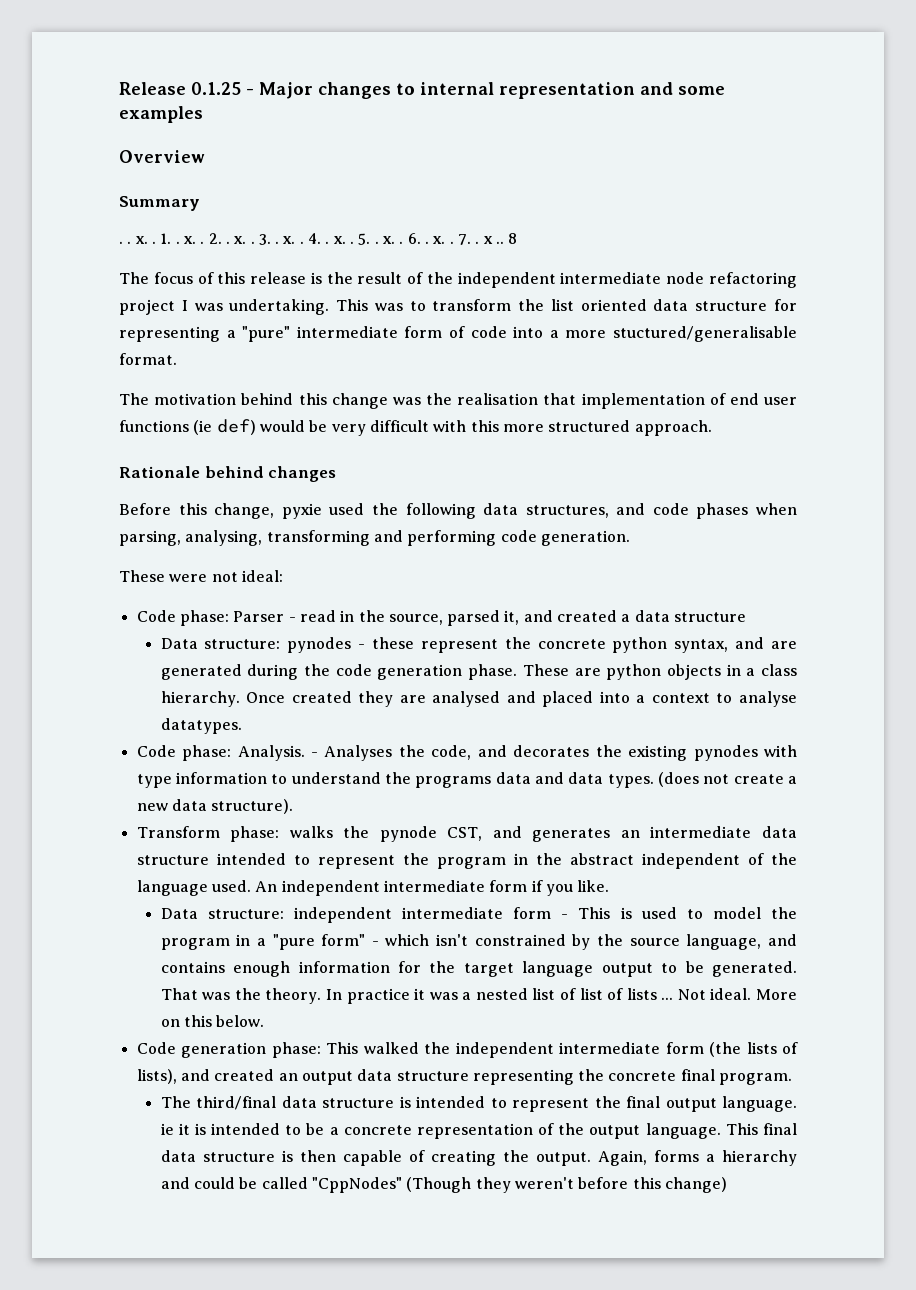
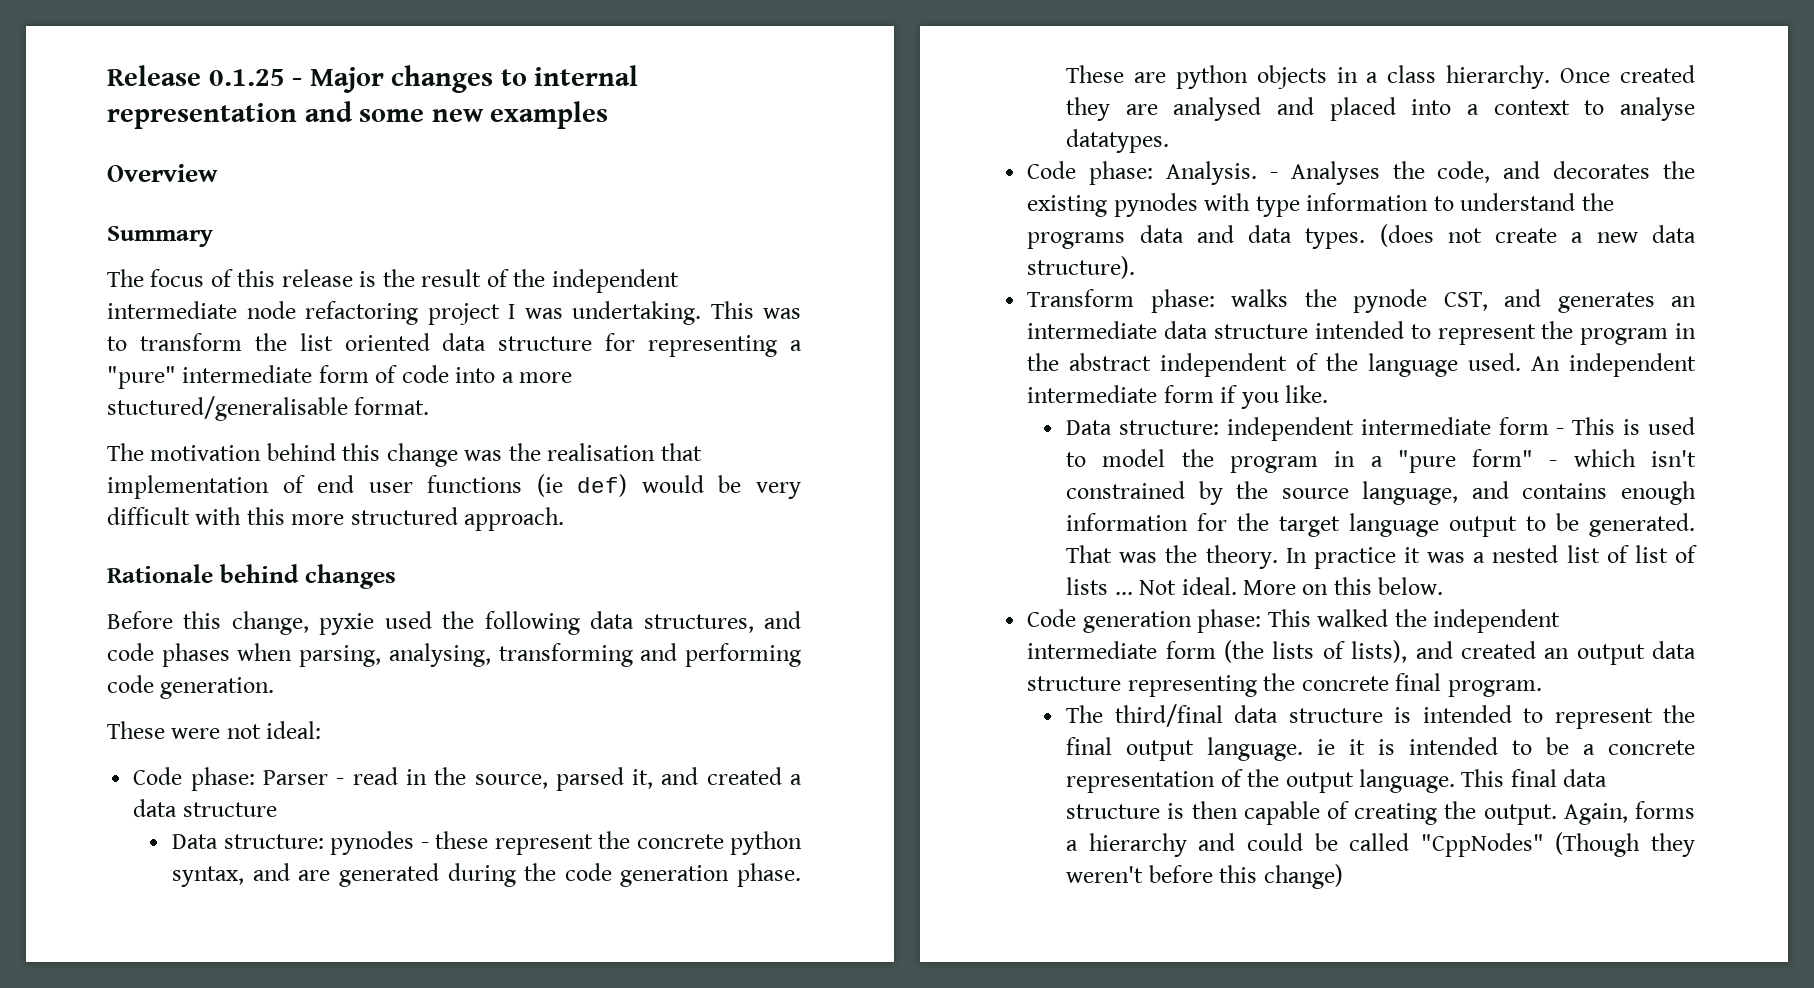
(725, 90) none -> [431,109,484,122] new
[119,233,518,245] // . . x. . 1. . x. . 2. . x. . 3. . x. . 4. . x. . 5. . x. . 6. . x. . 7. . x .. 8 -> (213, 236) none

